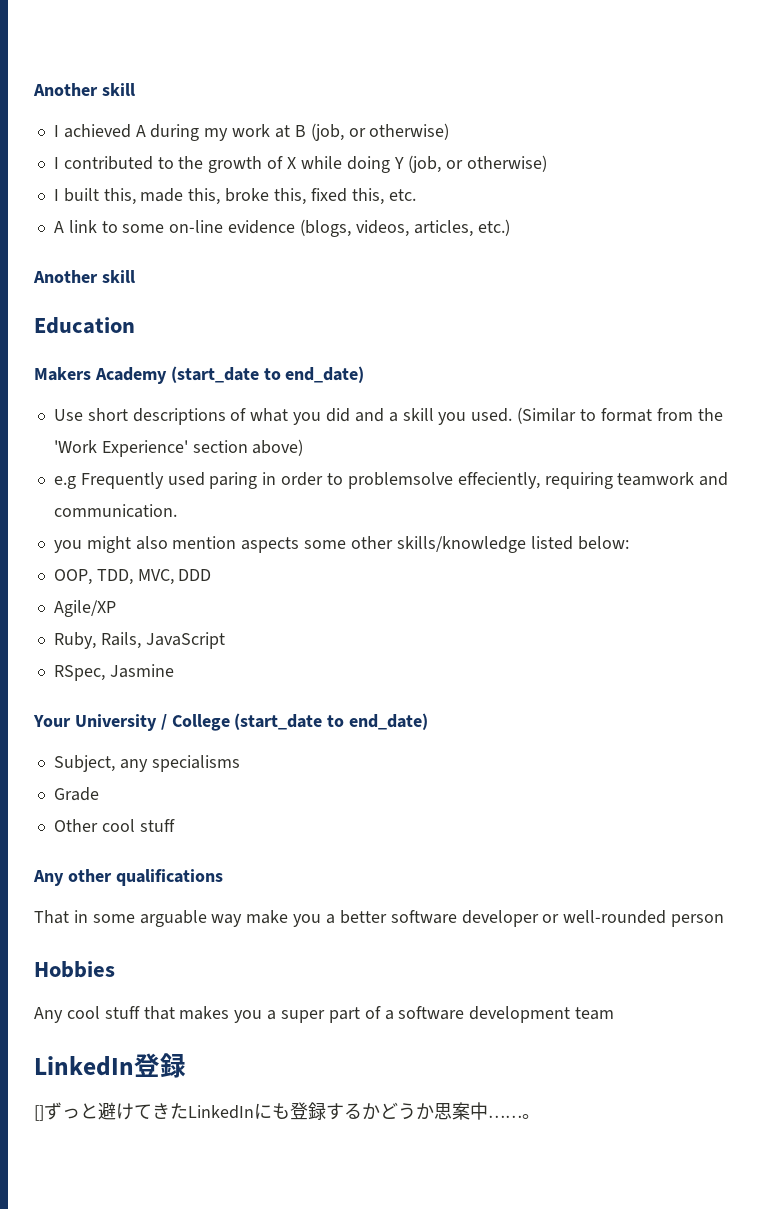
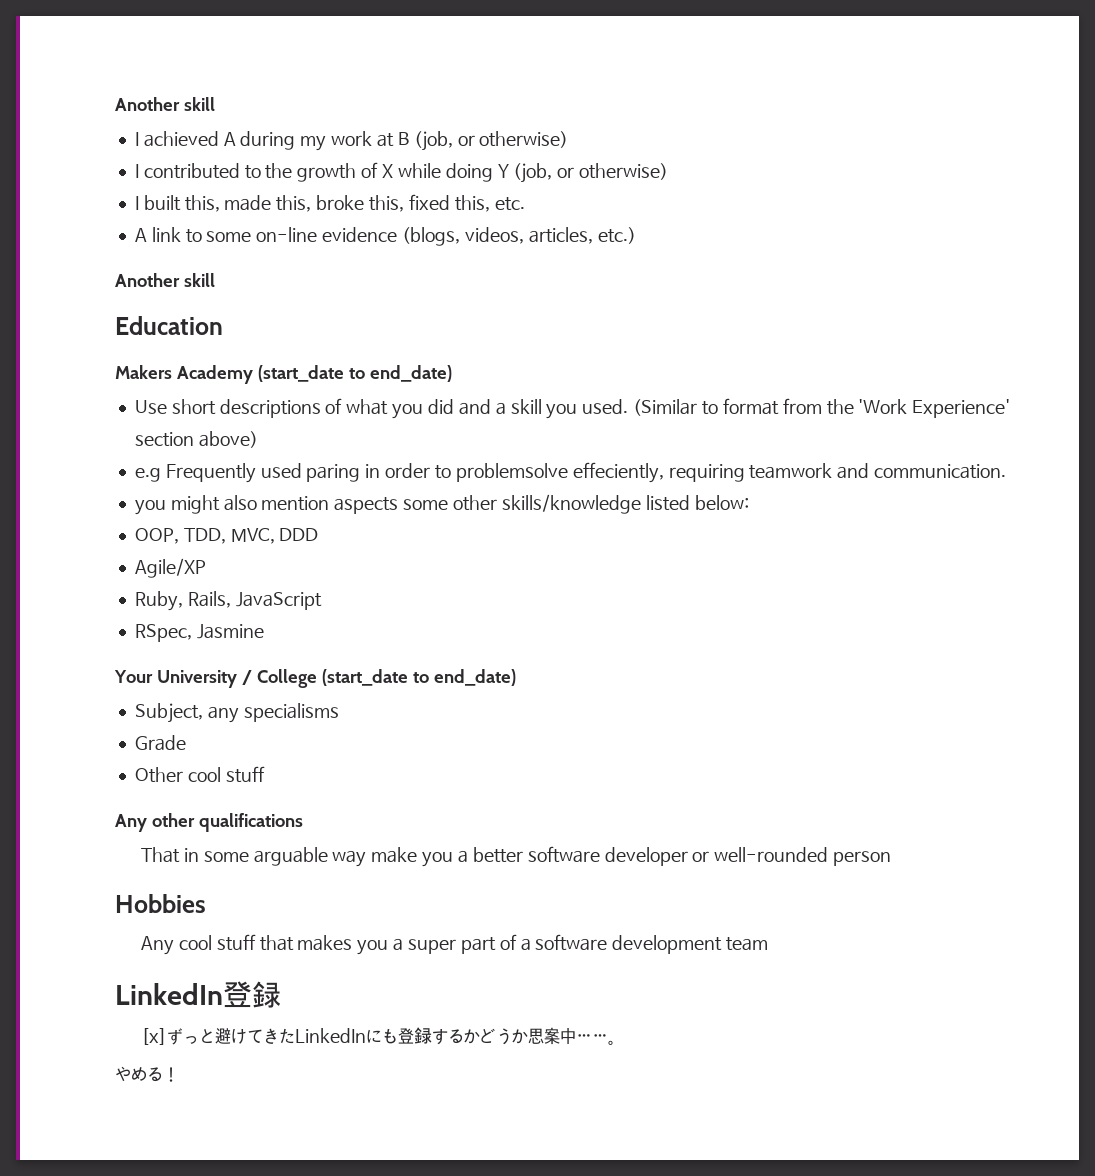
[34,1105,44,1121] [] -> [141,1028,168,1045] [x]
(540, 1116) none -> [115,1066,179,1082] // やめる！

